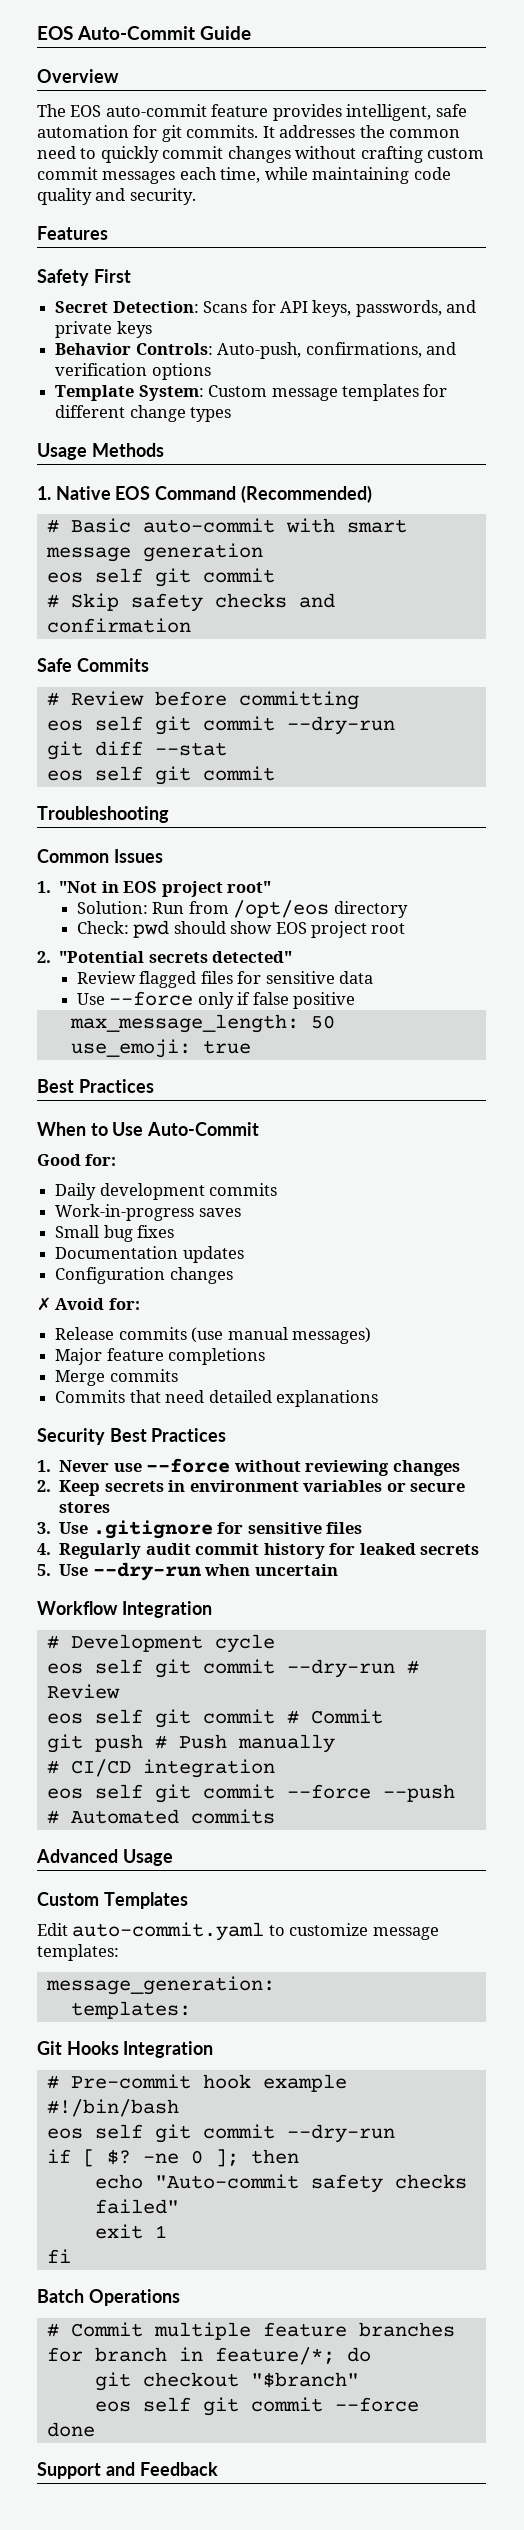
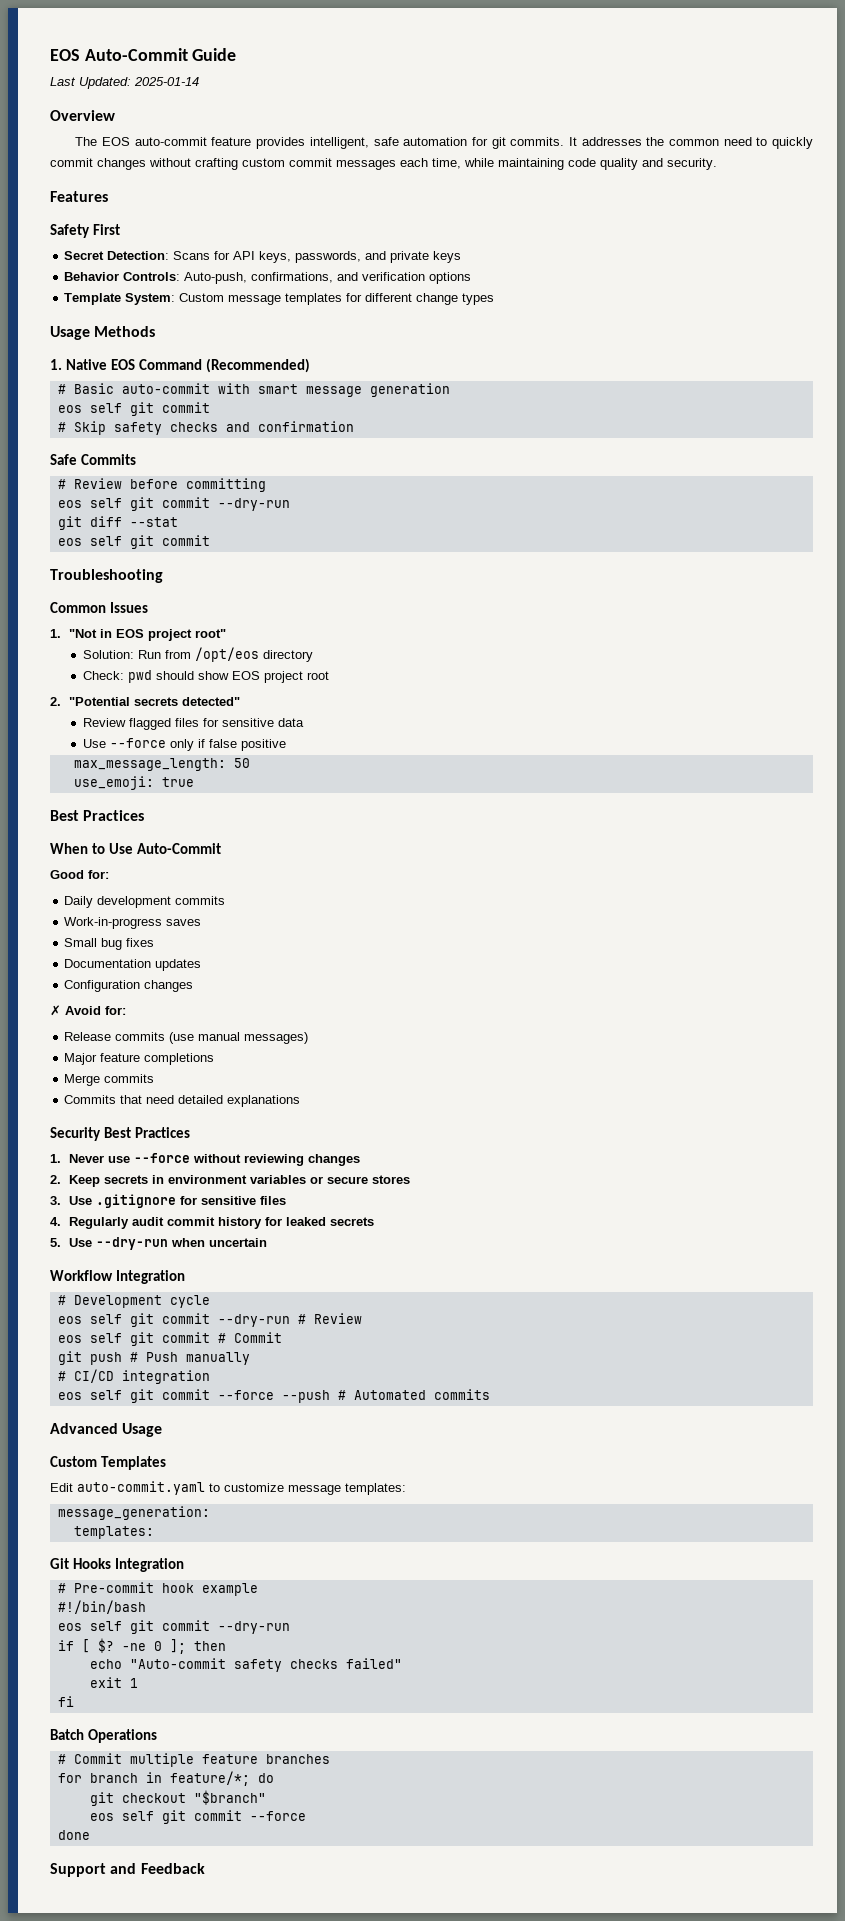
(252, 33) none -> [50,77,199,89] // Last Updated: 2025-01-14

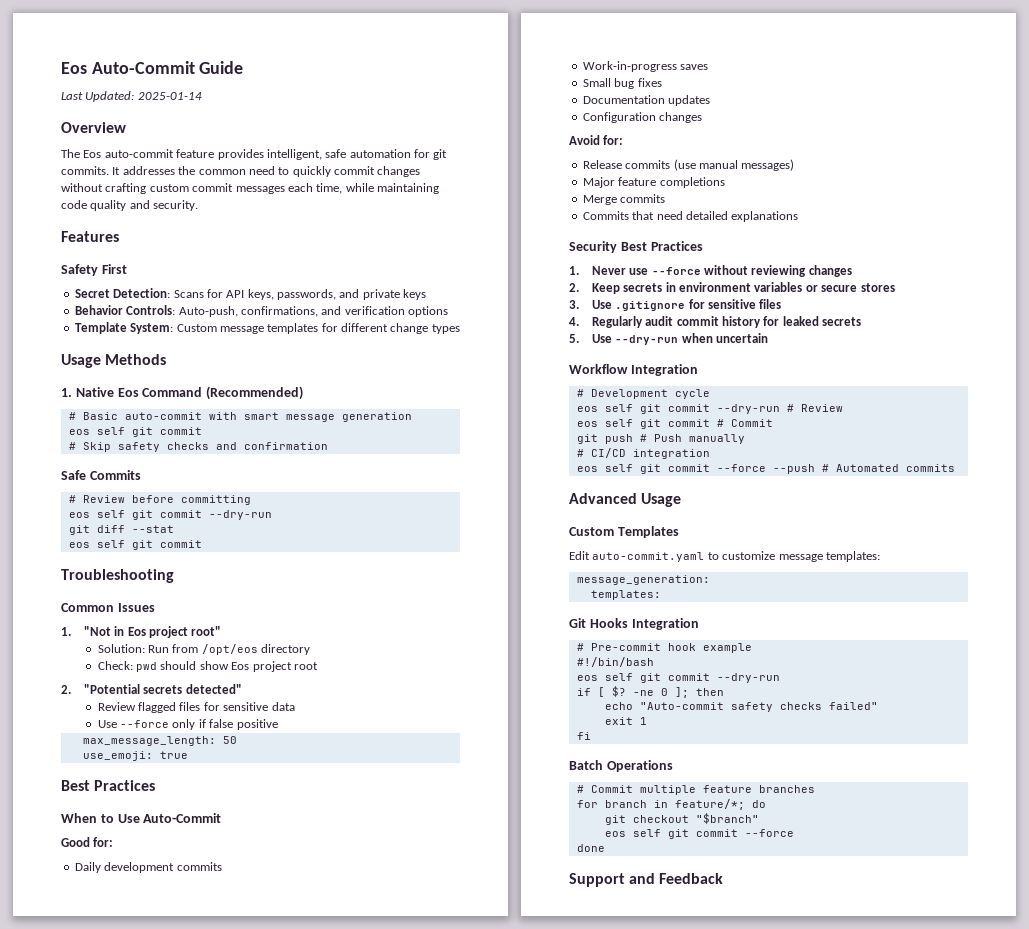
[50,49,80,61] EOS -> [61,62,87,74] Eos
[102,137,131,146] EOS -> [83,150,102,158] Eos
[111,359,136,370] EOS -> [117,388,139,397] Eos
[115,629,144,638] EOS -> [127,627,146,636] Eos
[231,671,260,680] EOS -> [231,662,250,670] Eos
[50,1005,61,1016] ✗ -> (703, 117) none

